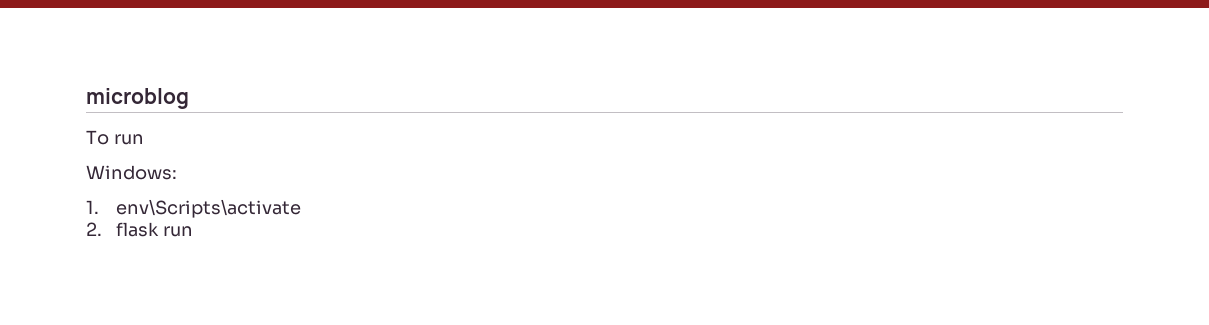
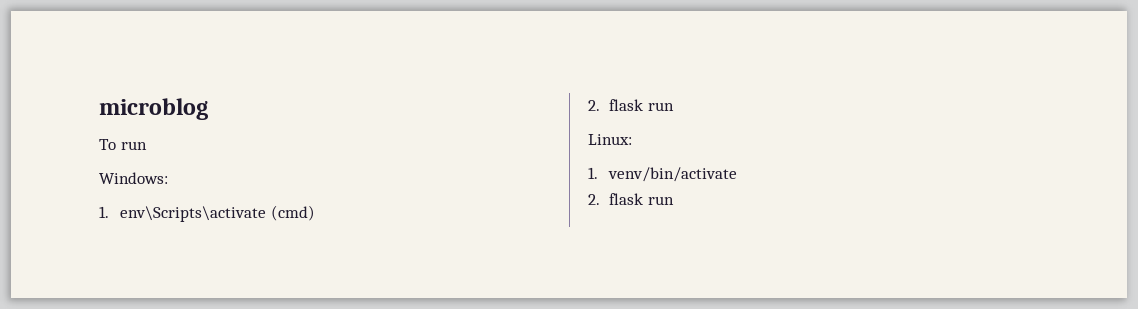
[86,222,193,237] // 2. flask run -> [270,205,315,221] [588,99,674,111] [588,134,632,145] [588,167,738,182] [588,193,674,205] (cmd) // 2. flask run // Linux: // 1. venv/bin/activate // 2. flask run

